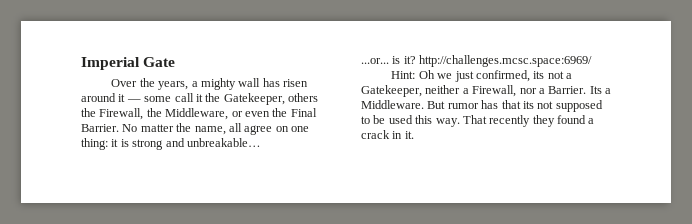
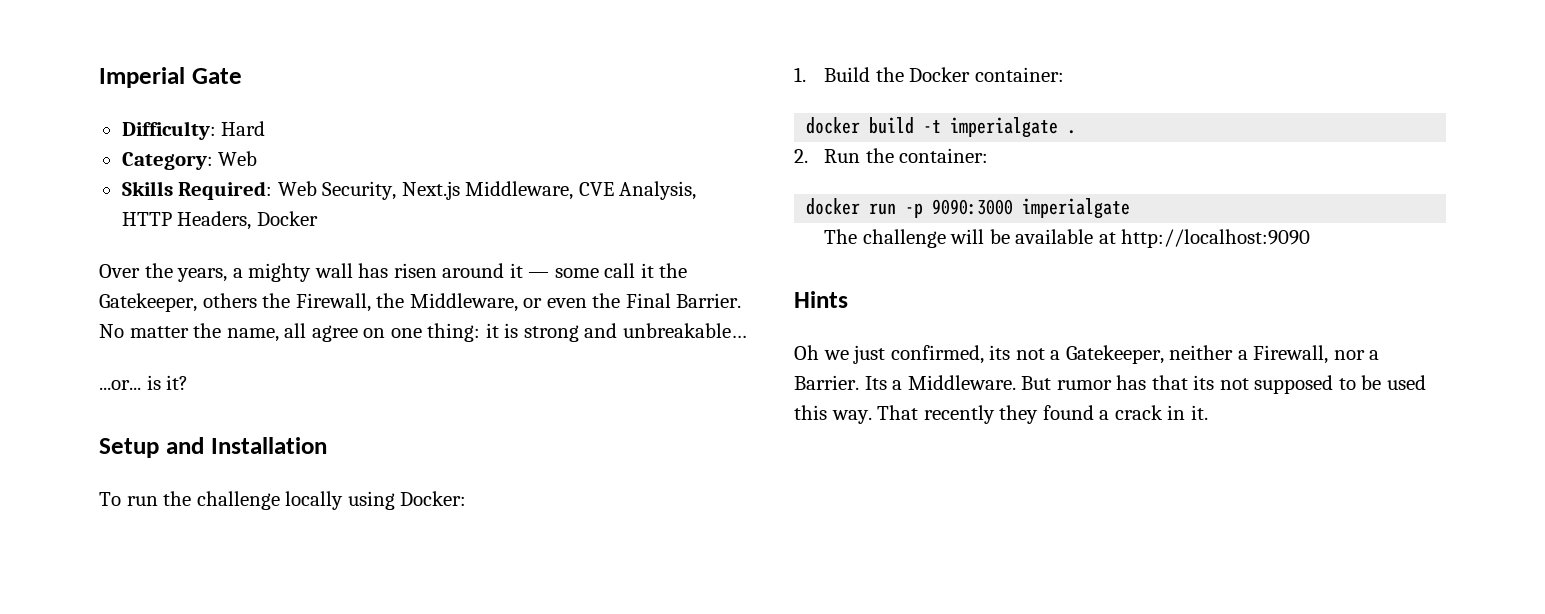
(176, 62) none -> [121,121,266,140] [121,151,258,170] [121,181,697,200] [121,211,318,230] // Difficulty: Hard // Category: Web // Skills Required: Web Security, Next.js Middleware, CVE Analysis, HTTP Headers, Docker
[419,55,593,67] [391,71,416,79] http://challenges.mcsc.space:6969/ // Hint: -> [99,437,327,458] [99,491,467,510] [794,67,1064,82] [806,117,1077,138] [794,148,989,163] [806,198,1131,219] [824,229,1311,248] [794,291,848,308] // Setup and Installation // To run the challenge locally using Docker: // 1. Build the Docker container: // docker build -t imperialgate . // 2. Run the container: // docker run -p 9090:3000 imperialgate // The challenge will be available at http://localhost:9090 // Hints //

